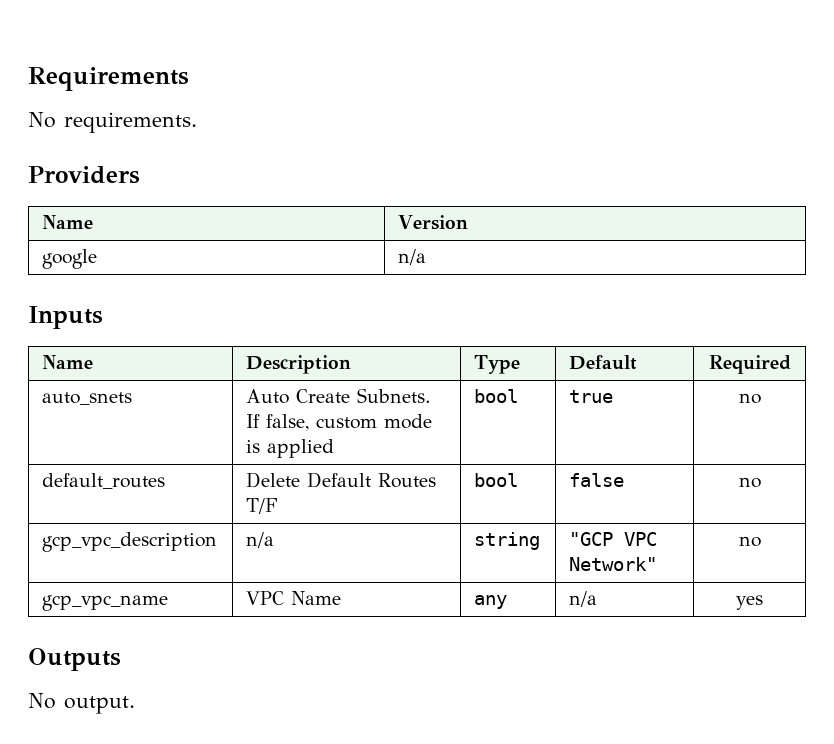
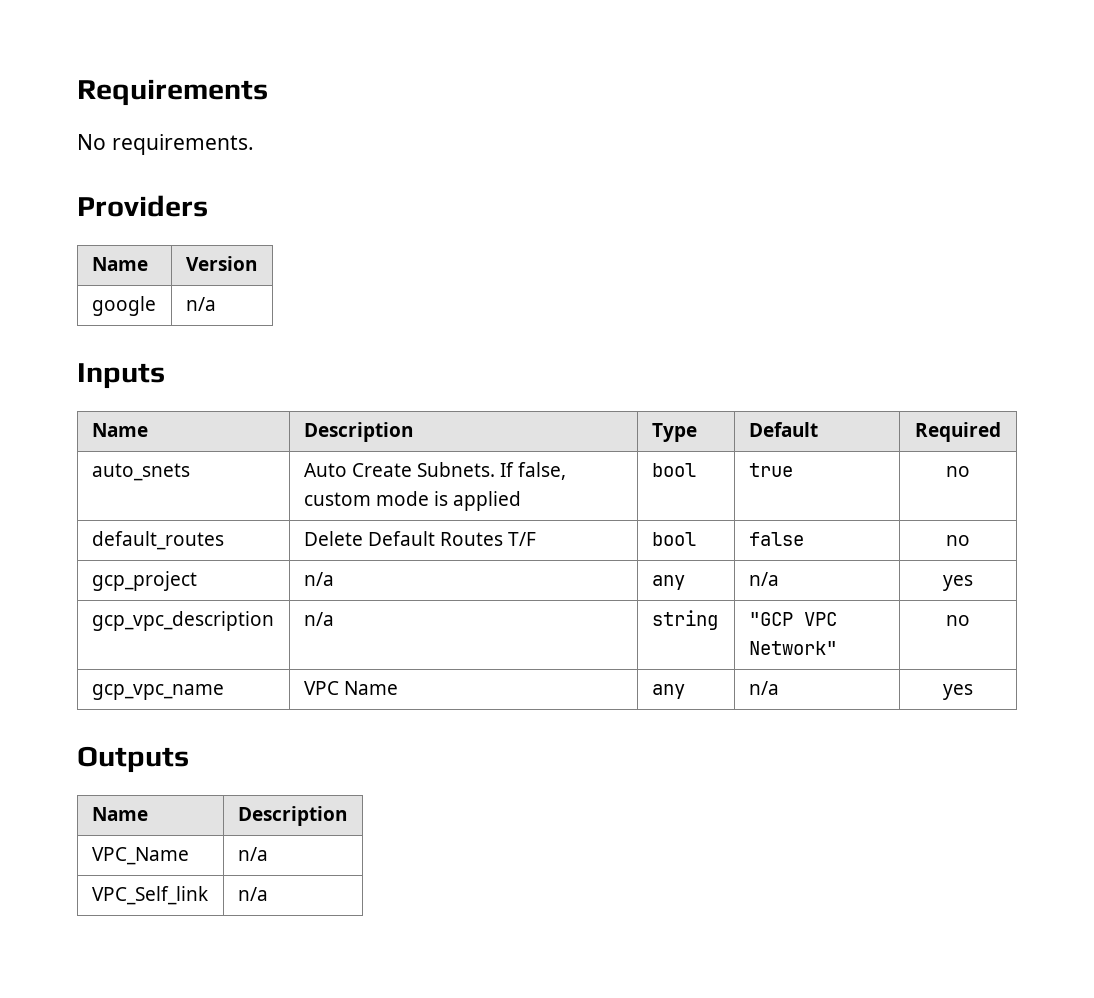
(761, 482) none -> [91,571,197,591] [303,572,334,586] [651,575,685,590] [748,572,779,586] [943,575,973,591] // gcp_project | n/a | any | n/a | yes
[28,693,135,714] // No output. -> [91,807,148,821] [237,806,347,826] [91,847,189,865] [237,847,268,861] [91,886,208,905] [237,887,268,901] // Name | Description // VPC_Name | n/a // VPC_Self_link | n/a

